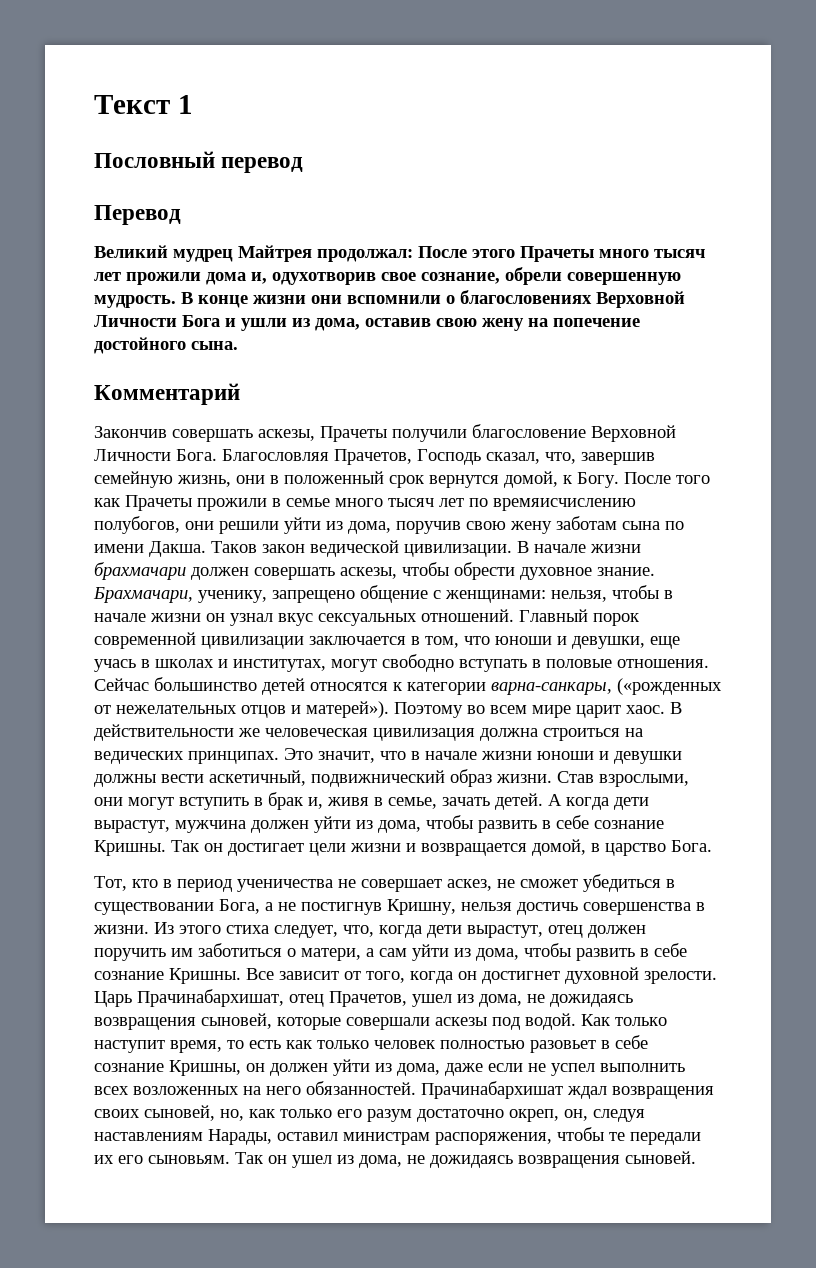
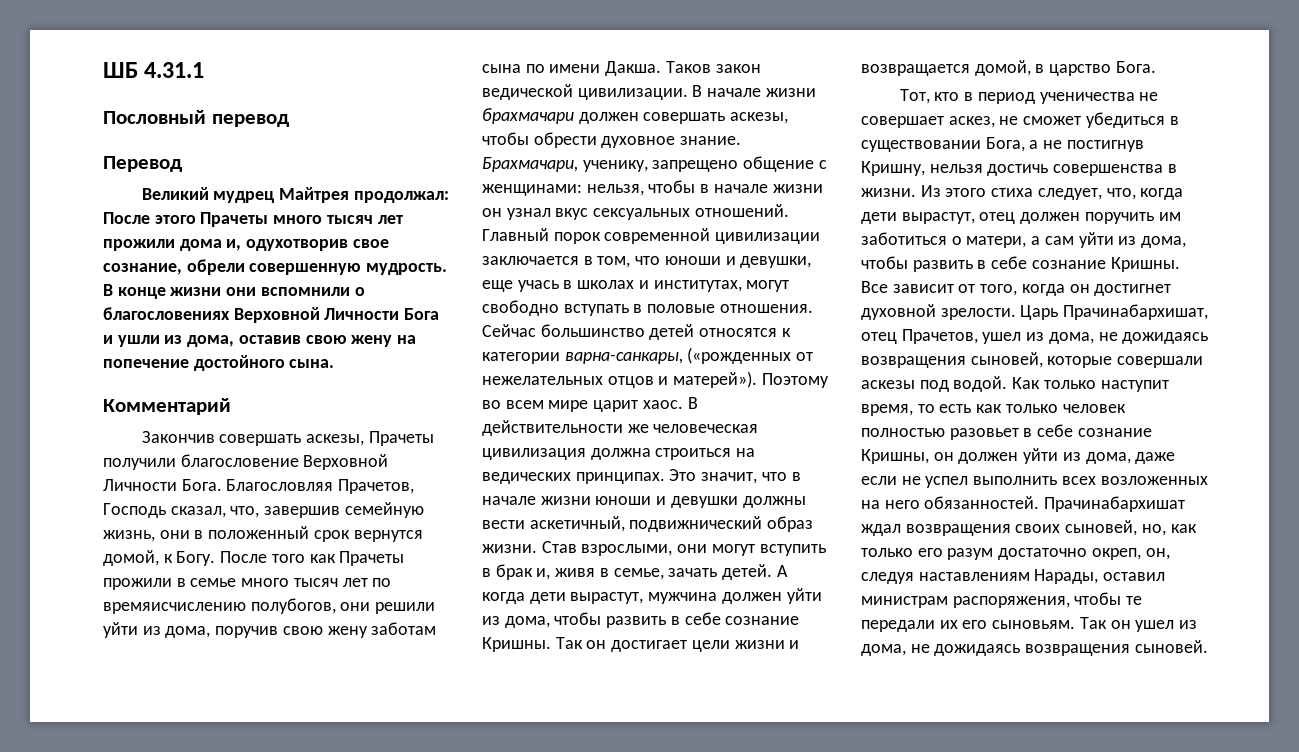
[94,95,193,114] Текст 1 -> [103,62,205,78] ШБ 4.31.1

